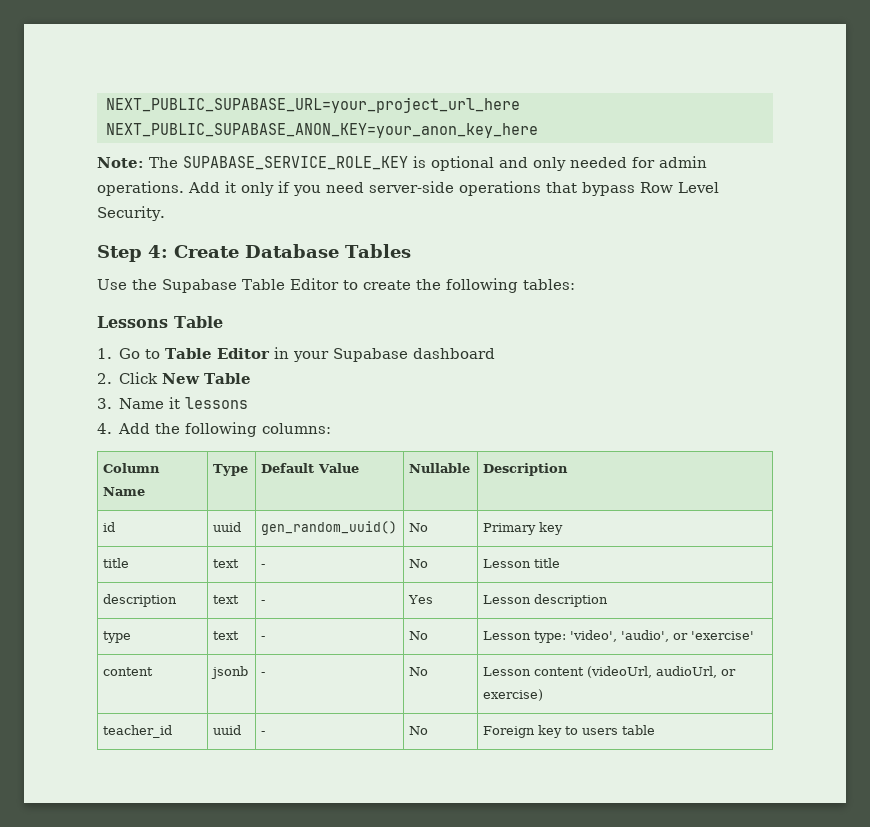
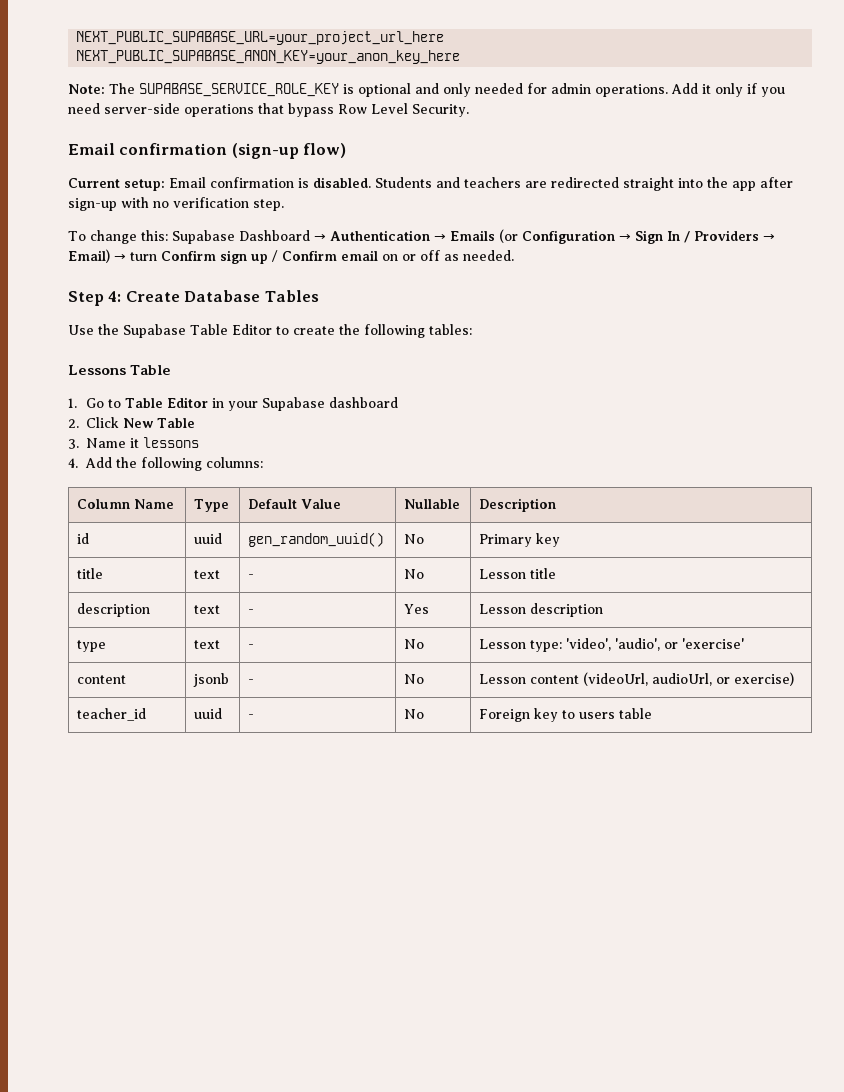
(165, 213) none -> [68,143,347,159] [68,177,793,191] [68,197,284,211] [68,229,775,244] [68,249,514,264] // Email confirmation (sign-up flow) // Current setup: Email confirmation is disabled. Students and teachers are redirected straight into the app after sign-up with no verification step. // To change this: Supabase Dashboard → Authentication → Emails (or Configuration → Sign In / Providers → Email) → turn Confirm sign up / Confirm email on or off as needed.

